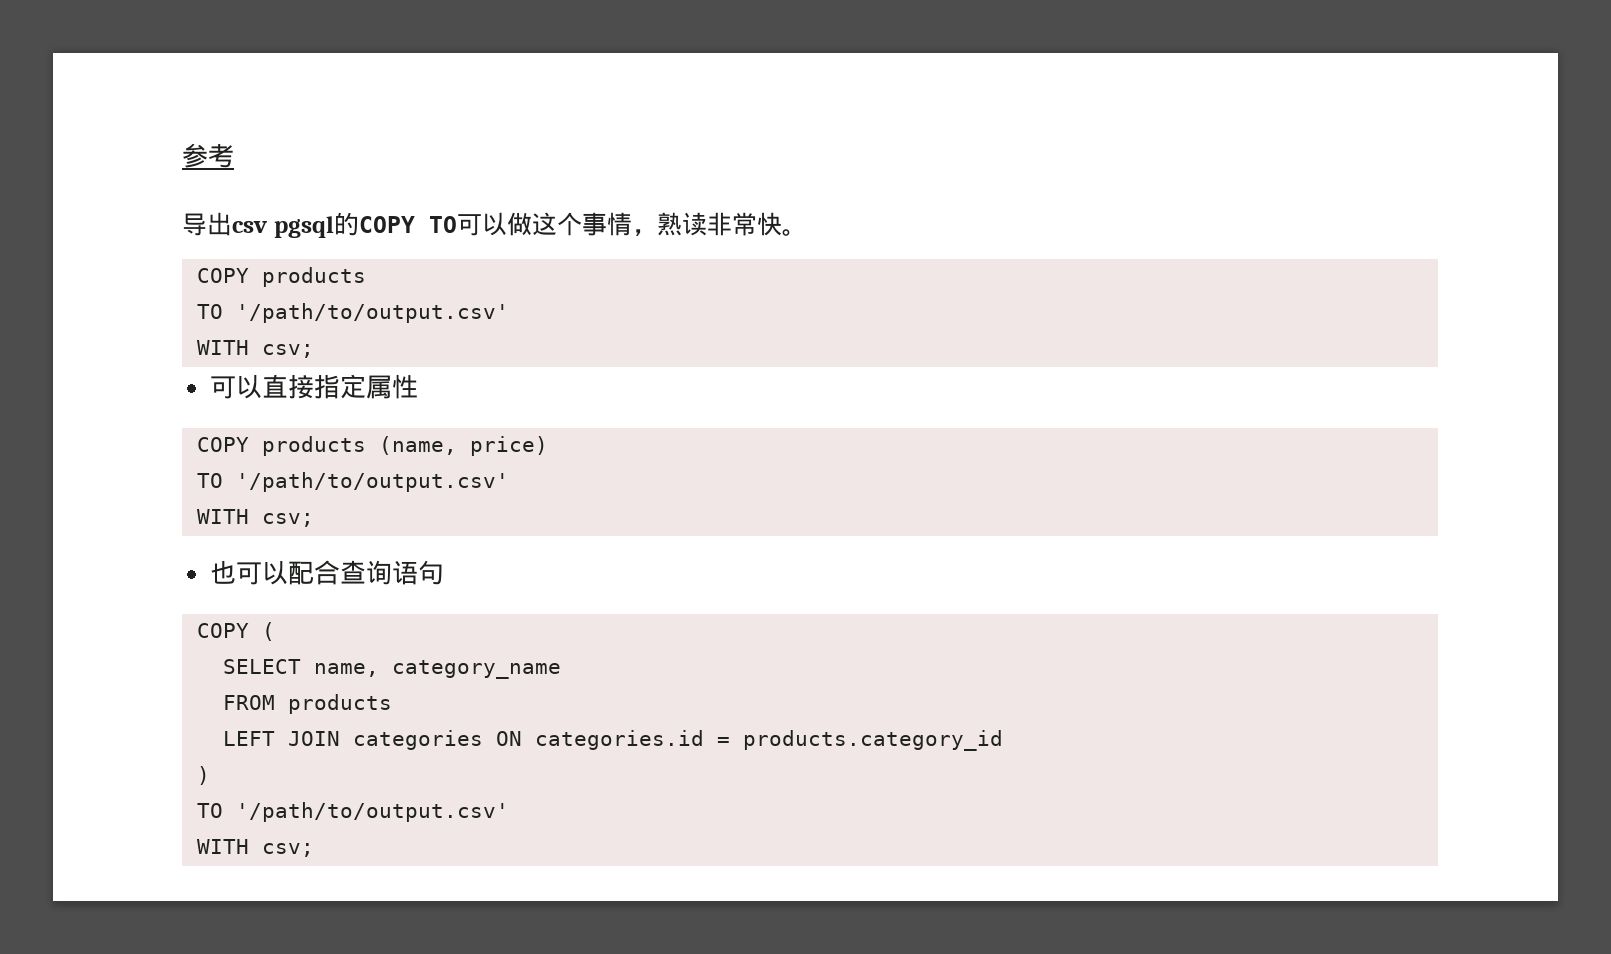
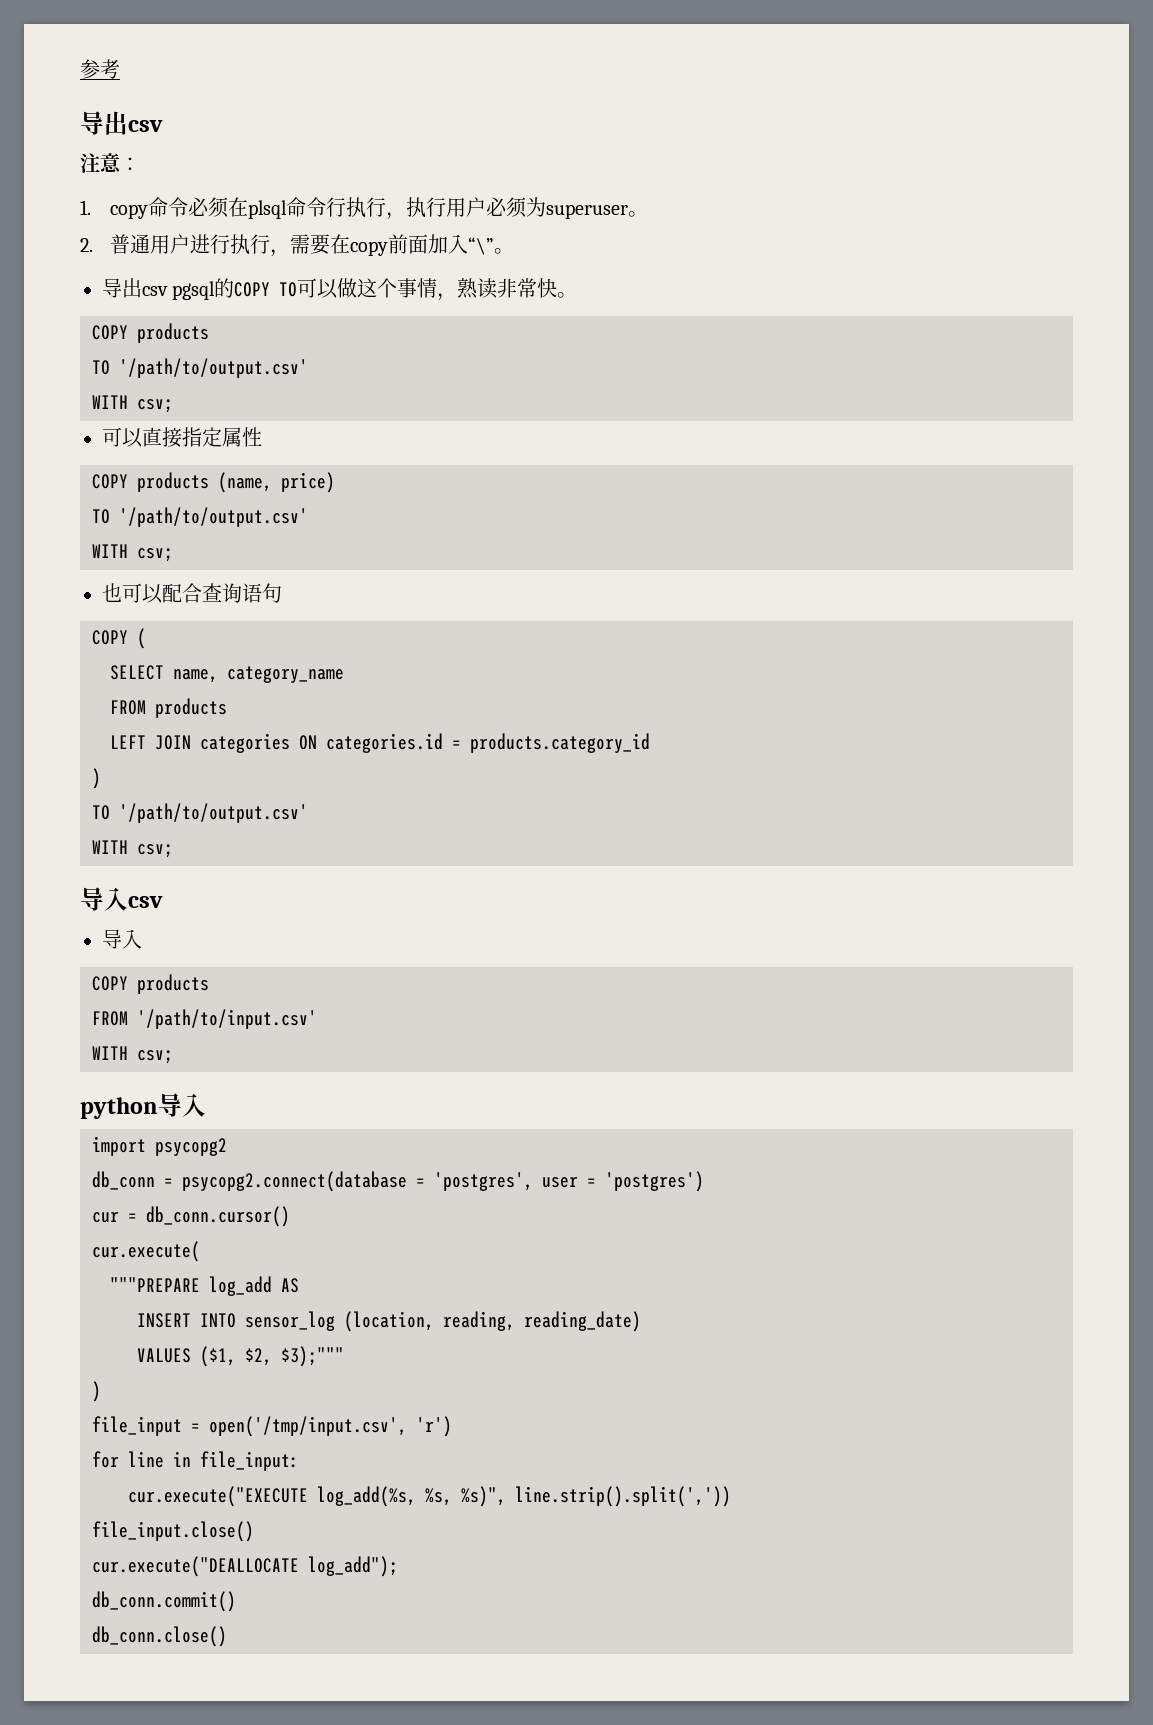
(268, 227) none -> [80,153,140,173] [80,197,649,220] [80,234,515,257] [102,278,168,298] // 注意： // 1. copy命令必须在plsql命令行执行，执行用户必须为superuser。 // 2.普通用户进行执行，需要在copy前面加入“\”。 // 导出csv
(315, 850) none -> [80,887,163,911] [102,929,142,949] [92,974,209,994] [92,1009,317,1029] [92,1046,173,1064] [80,1093,206,1119] [92,1136,227,1156] [92,1171,704,1192] [92,1206,290,1227] [92,1241,200,1262] [110,1276,299,1296] [137,1311,641,1332] [137,1346,344,1367] [92,1381,101,1402] [92,1416,452,1437] [92,1451,299,1471] [128,1486,731,1507] [92,1521,254,1542] [92,1556,398,1577] [92,1591,236,1612] [92,1626,227,1647] // 导入csv // 导入 // COPY products // FROM '/path/to/input.csv' // WITH csv; // python导入 // import psycopg2 // db_conn = psycopg2.connect(database = 'postgres', user = 'postgres') // cur = db_conn.cursor() // cur.execute( // """PREPARE log_add AS // INSERT INTO sensor_log (location, reading, reading_date) // VALUES ($1, $2, $3);""" // ) // file_input = open('/tmp/input.csv', 'r') // for line in file_input: // cur.execute("EXECUTE log_add(%s, %s, %s)", line.strip().split(',')) // file_input.close() // cur.execute("DEALLOCATE log_add"); // db_conn.commit() // db_conn.close()

